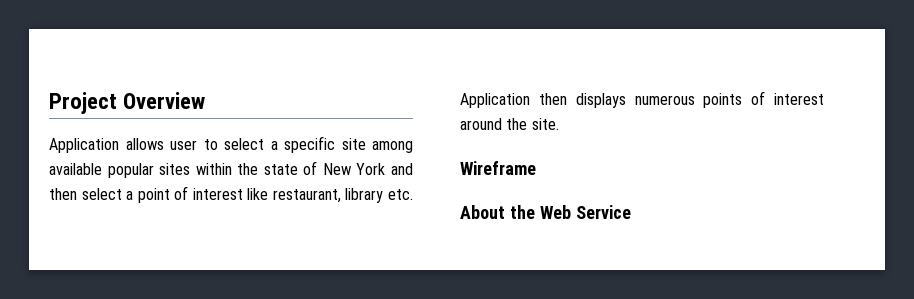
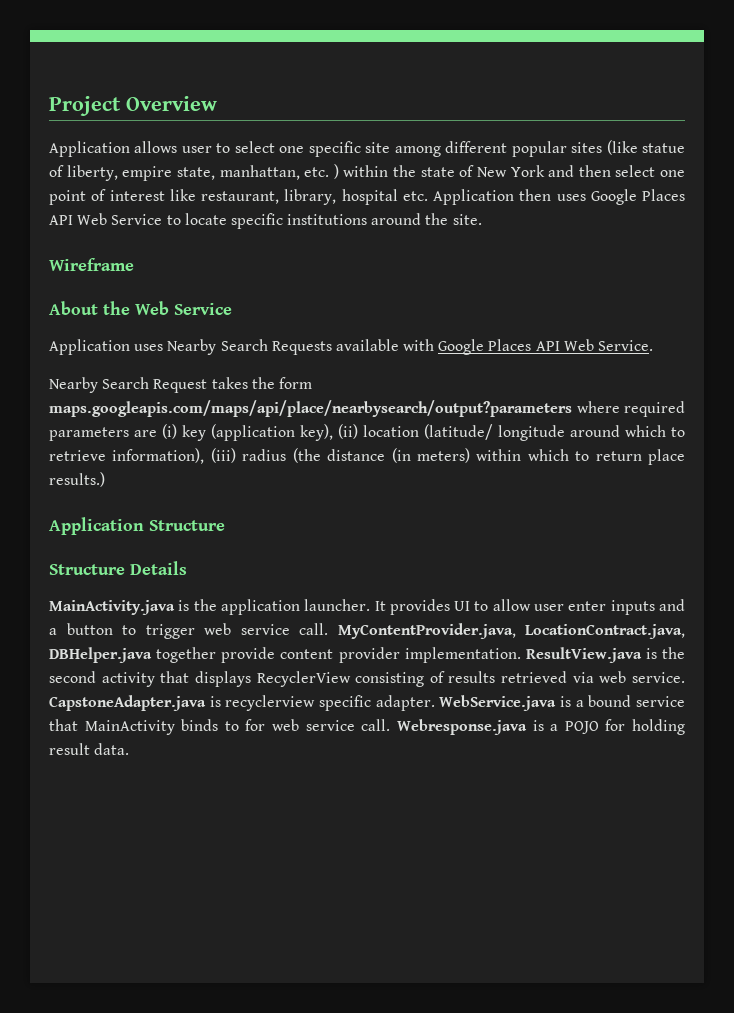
[270,141,278,150] a -> [279,146,305,153] one
[49,163,102,175] available -> [445,141,508,153] different
(191, 169) none -> [606,140,685,155] [49,164,339,181] (like statue of liberty, empire state, manhattan, etc. )
[126,191,134,200] a -> [660,170,685,177] one
[345,188,384,203] library -> [284,189,398,205] library, hospital
[575,91,824,108] displays numerous points of interest -> [556,189,685,205] [49,213,368,229] uses Google Places API Web Service to locate specific institutions
(631, 212) none -> [49,339,654,355] [49,377,312,393] [49,400,685,417] [49,424,685,441] [49,448,685,465] [49,472,105,487] [49,517,225,535] [49,561,187,575] [49,599,685,615] [49,623,685,639] [49,647,685,663] [49,671,685,687] [49,695,685,711] [49,719,686,735] [49,743,130,755] // Application uses Nearby Search Requests available with Google Places API Web Service. // Nearby Search Request takes the form maps.googleapis.com/maps/api/place/nearbysearch/output?parameters where required parameters are (i) key (application key), (ii) location (latitude/ longitude around which to retrieve information), (iii) radius (the distance (in meters) within which to return place results.) // Application Structure // Structure Details // MainActivity.java is the application launcher. It provides UI to allow user enter inputs and a button to trigger web service call. MyContentProvider.java, LocationContract.java, DBHelper.java together provide content provider implementation. ResultView.java is the second activity that displays RecyclerView consisting of results retrieved via web service. CapstoneAdapter.java is recyclerview specific adapter. WebService.java is a bound service that MainActivity binds to for web service call. Webresponse.java is a POJO for holding result data.

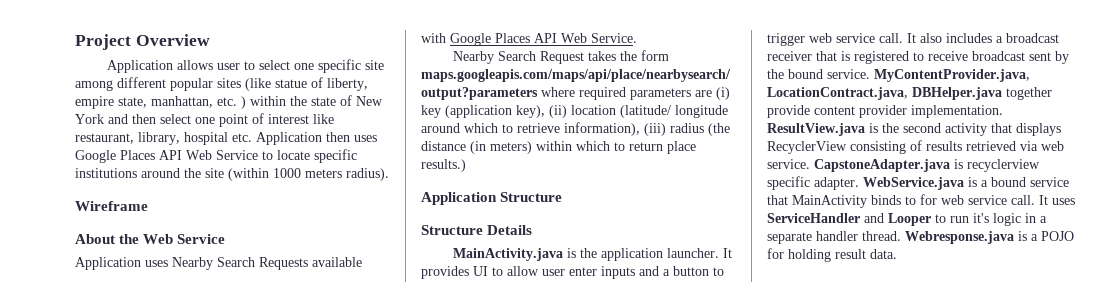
[452,214,482,225] site. -> [205,168,389,181] site (within 1000 meters radius).
(328, 629) none -> [907,33,1059,43] [767,51,1069,64] [767,69,870,79] It also includes a broadcast receiver that is registered to receive broadcast sent by the bound service.
(391, 725) none -> [1039,195,1075,205] [767,213,1047,226] [767,231,901,244] It uses ServiceHandler and Looper to run it's logic in a separate handler thread.

